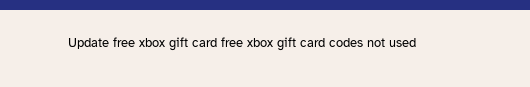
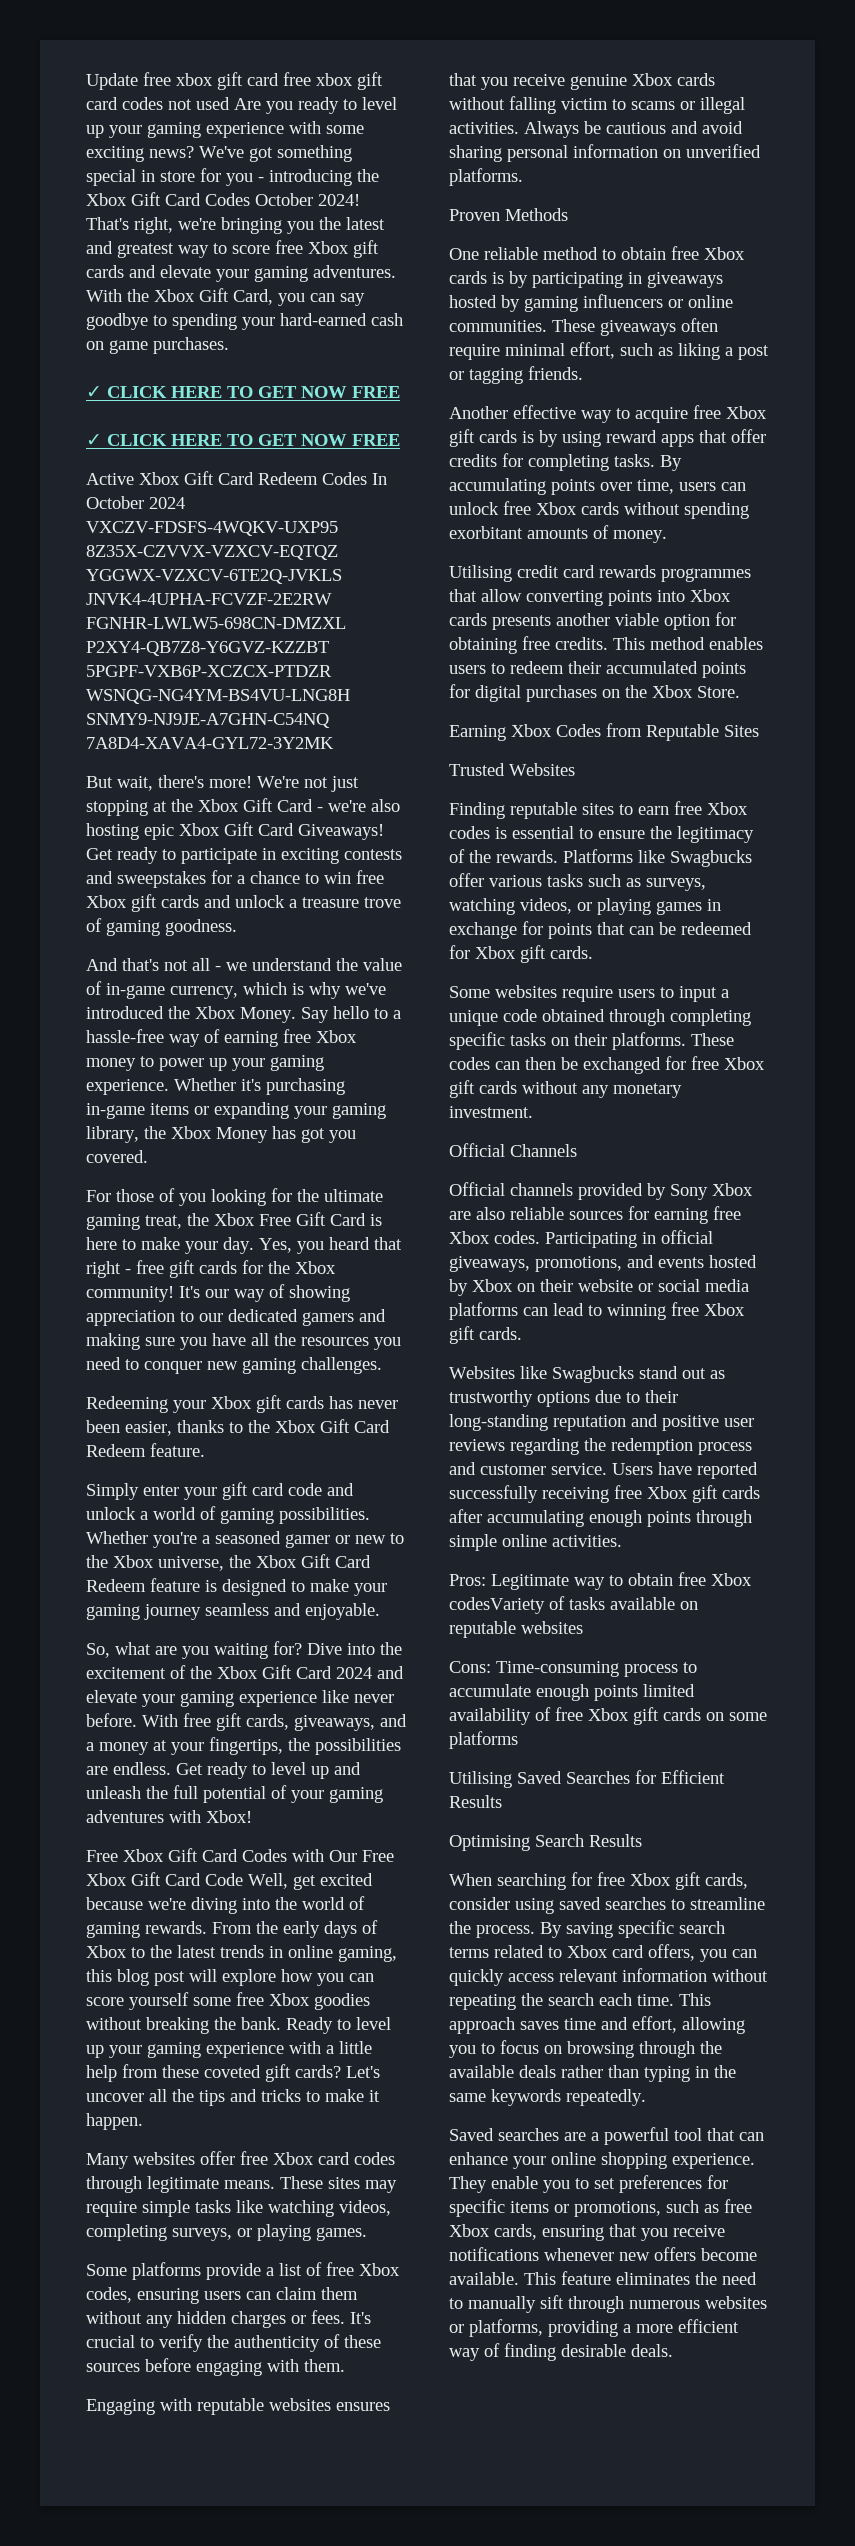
(416, 42) none -> [234,97,397,114] [86,121,364,138] [86,145,352,162] [86,168,379,186] [86,192,360,206] [86,217,385,234] [86,240,379,258] [86,265,396,282] [86,288,365,306] [86,313,403,330] [86,337,229,354] [86,386,400,398] [86,434,400,446] [86,471,387,485] [86,496,185,509] [86,521,338,536] [86,545,338,560] [86,569,342,584] [86,593,332,605] [86,617,346,629] [86,641,329,656] [86,665,332,677] [86,689,350,704] [86,713,330,728] [86,737,334,749] [86,775,359,792] [86,798,400,816] [86,822,384,840] [86,847,402,864] [86,870,384,888] [86,894,401,912] [86,918,237,936] [86,958,402,971] [86,981,386,999] [86,1006,401,1023] [86,1029,357,1047] [86,1055,324,1071] [86,1078,345,1095] [86,1102,386,1119] [86,1126,356,1143] [86,1150,148,1163] [86,1188,383,1206] [86,1212,382,1230] [86,1237,402,1254] [86,1260,336,1278] [86,1284,350,1302] [86,1309,386,1326] [86,1333,401,1350] [86,1357,382,1374] [86,1395,398,1413] [86,1419,390,1436] [86,1443,205,1457] [86,1482,354,1500] [86,1506,370,1524] [86,1531,404,1548] [86,1554,371,1571] [86,1578,387,1596] [86,1603,380,1620] [86,1641,402,1659] [86,1665,404,1679] [86,1690,394,1707] [86,1713,407,1731] [86,1737,401,1755] [86,1762,361,1779] [86,1785,383,1803] [86,1810,252,1823] [86,1848,394,1862] [86,1872,373,1890] [86,1896,365,1914] [86,1920,378,1938] [86,1945,397,1962] [86,1969,374,1986] [86,1992,370,2010] [86,2017,391,2034] [86,2041,372,2058] [86,2064,380,2082] [86,2089,380,2106] [86,2113,143,2130] [86,2151,395,2169] [86,2176,397,2193] [86,2200,391,2217] [86,2224,367,2241] [86,2262,400,2280] [86,2287,358,2304] [86,2310,371,2328] [86,2334,381,2352] [86,2358,345,2376] [86,2398,390,2415] [449,73,715,90] [449,96,745,114] [449,121,743,138] [449,144,761,162] [449,168,523,186] [449,208,568,221] [449,246,745,260] [449,271,723,288] [449,294,733,312] [449,318,718,336] [449,342,769,360] [449,366,583,384] [449,405,767,423] [449,429,766,447] [449,453,682,471] [449,478,746,495] [449,501,749,519] [449,525,667,543] [449,565,751,582] [449,589,731,606] [449,612,736,630] [449,636,763,654] [449,661,746,678] [449,684,740,702] [449,723,759,741] [449,763,575,776] [449,801,748,819] [449,826,754,843] [449,849,752,867] [449,873,706,891] [449,898,721,915] [449,921,752,939] [449,945,593,963] [449,985,729,1002] [449,1009,751,1026] [449,1032,734,1050] [449,1056,765,1074] [449,1080,682,1098] [449,1106,533,1118] [449,1143,577,1157] [449,1182,753,1200] [449,1206,741,1224] [449,1230,713,1248] [449,1255,757,1272] [449,1279,749,1296] [449,1302,745,1320] [449,1326,522,1344] [449,1366,725,1383] [449,1390,678,1407] [449,1414,754,1431] [449,1438,752,1455] [449,1462,758,1479] [449,1485,760,1503] [449,1509,752,1527] [449,1534,622,1551] [449,1572,752,1590] [449,1596,698,1614] [449,1621,583,1638] [449,1661,697,1677] [449,1684,695,1701] [449,1707,767,1725] [449,1731,518,1749] [449,1770,725,1788] [449,1795,502,1808] [449,1834,642,1851] [449,1872,748,1890] [449,1897,765,1914] [449,1920,725,1938] [449,1944,757,1962] [449,1968,768,1986] [449,1993,711,2010] [449,2016,745,2034] [449,2040,722,2058] [449,2065,736,2082] [449,2089,646,2106] [449,2127,764,2145] [449,2152,755,2169] [449,2175,728,2193] [449,2199,752,2217] [449,2224,725,2241] [449,2247,757,2261] [449,2271,757,2285] [449,2295,767,2313] [449,2319,739,2337] [449,2343,673,2361] Are you ready to level up your gaming experience with some exciting news? We've got something special in store for you - introducing the Xbox Gift Card Codes October 2024! That's right, we're bringing you the latest and greatest way to score free Xbox gift cards and elevate your gaming adventures. With the Xbox Gift Card, you can say goodbye to spending your hard-earned cash on game purchases. // ✓ CLICK HERE TO GET NOW FREE // ✓ CLICK HERE TO GET NOW FREE // Active Xbox Gift Card Redeem Codes In October 2024 VXCZV-FDSFS-4WQKV-UXP95 8Z35X-CZVVX-VZXCV-EQTQZ YGGWX-VZXCV-6TE2Q-JVKLS JNVK4-4UPHA-FCVZF-2E2RW FGNHR-LWLW5-698CN-DMZXL P2XY4-QB7Z8-Y6GVZ-KZZBT 5PGPF-VXB6P-XCZCX-PTDZR WSNQG-NG4YM-BS4VU-LNG8H SNMY9-NJ9JE-A7GHN-C54NQ 7A8D4-XAVA4-GYL72-3Y2MK // But wait, there's more! We're not just stopping at the Xbox Gift Card - we're also hosting epic Xbox Gift Card Giveaways! Get ready to participate in exciting contests and sweepstakes for a chance to win free Xbox gift cards and unlock a treasure trove of gaming goodness. // And that's not all - we understand the value of in-game currency, which is why we've introduced the Xbox Money. Say hello to a hassle-free way of earning free Xbox money to power up your gaming experience. Whether it's purchasing in-game items or expanding your gaming library, the Xbox Money has got you covered. // For those of you looking for the ultimate gaming treat, the Xbox Free Gift Card is here to make your day. Yes, you heard that right - free gift cards for the Xbox community! It's our way of showing appreciation to our dedicated gamers and making sure you have all the resources you need to conquer new gaming challenges. // Redeeming your Xbox gift cards has never been easier, thanks to the Xbox Gift Card Redeem feature. // Simply enter your gift card code and unlock a world of gaming possibilities. Whether you're a seasoned gamer or new to the Xbox universe, the Xbox Gift Card Redeem feature is designed to make your gaming journey seamless and enjoyable. // So, what are you waiting for? Dive into the excitement of the Xbox Gift Card 2024 and elevate your gaming experience like never before. With free gift cards, giveaways, and a money at your fingertips, the possibilities are endless. Get ready to level up and unleash the full potential of your gaming adventures with Xbox! // Free Xbox Gift Card Codes with Our Free Xbox Gift Card Code Well, get excited because we're diving into the world of gaming rewards. From the early days of Xbox to the latest trends in online gaming, this blog post will explore how you can score yourself some free Xbox goodies without breaking the bank. Ready to level up your gaming experience with a little help from these coveted gift cards? Let's uncover all the tips and tricks to make it happen. // Many websites offer free Xbox card codes through legitimate means. These sites may require simple tasks like watching videos, completing surveys, or playing games. // Some platforms provide a list of free Xbox codes, ensuring users can claim them without any hidden charges or fees. It's crucial to verify the authenticity of these sources before engaging with them. // Engaging with reputable websites ensures that you receive genuine Xbox cards without falling victim to scams or illegal activities. Always be cautious and avoid sharing personal information on unverified platforms. // Proven Methods // One reliable method to obtain free Xbox cards is by participating in giveaways hosted by gaming influencers or online communities. These giveaways often require minimal effort, such as liking a post or tagging friends. // Another effective way to acquire free Xbox gift cards is by using reward apps that offer credits for completing tasks. By accumulating points over time, users can unlock free Xbox cards without spending exorbitant amounts of money. // Utilising credit card rewards programmes that allow converting points into Xbox cards presents another viable option for obtaining free credits. This method enables users to redeem their accumulated points for digital purchases on the Xbox Store. // Earning Xbox Codes from Reputable Sites // Trusted Websites // Finding reputable sites to earn free Xbox codes is essential to ensure the legitimacy of the rewards. Platforms like Swagbucks offer various tasks such as surveys, watching videos, or playing games in exchange for points that can be redeemed for Xbox gift cards. // Some websites require users to input a unique code obtained through completing specific tasks on their platforms. These codes can then be exchanged for free Xbox gift cards without any monetary investment. // Official Channels // Official channels provided by Sony Xbox are also reliable sources for earning free Xbox codes. Participating in official giveaways, promotions, and events hosted by Xbox on their website or social media platforms can lead to winning free Xbox gift cards. // Websites like Swagbucks stand out as trustworthy options due to their long-standing reputation and positive user reviews regarding the redemption process and customer service. Users have reported successfully receiving free Xbox gift cards after accumulating enough points through simple online activities. // Pros: Legitimate way to obtain free Xbox codesVariety of tasks available on reputable websites // Cons: Time-consuming process to accumulate enough points limited availability of free Xbox gift cards on some platforms // Utilising Saved Searches for Efficient Results // Optimising Search Results // When searching for free Xbox gift cards, consider using saved searches to streamline the process. By saving specific search terms related to Xbox card offers, you can quickly access relevant information without repeating the search each time. This approach saves time and effort, allowing you to focus on browsing through the available deals rather than typing in the same keywords repeatedly. // Saved searches are a powerful tool that can enhance your online shopping experience. They enable you to set preferences for specific items or promotions, such as free Xbox cards, ensuring that you receive notifications whenever new offers become available. This feature eliminates the need to manually sift through numerous websites or platforms, providing a more efficient way of finding desirable deals.

